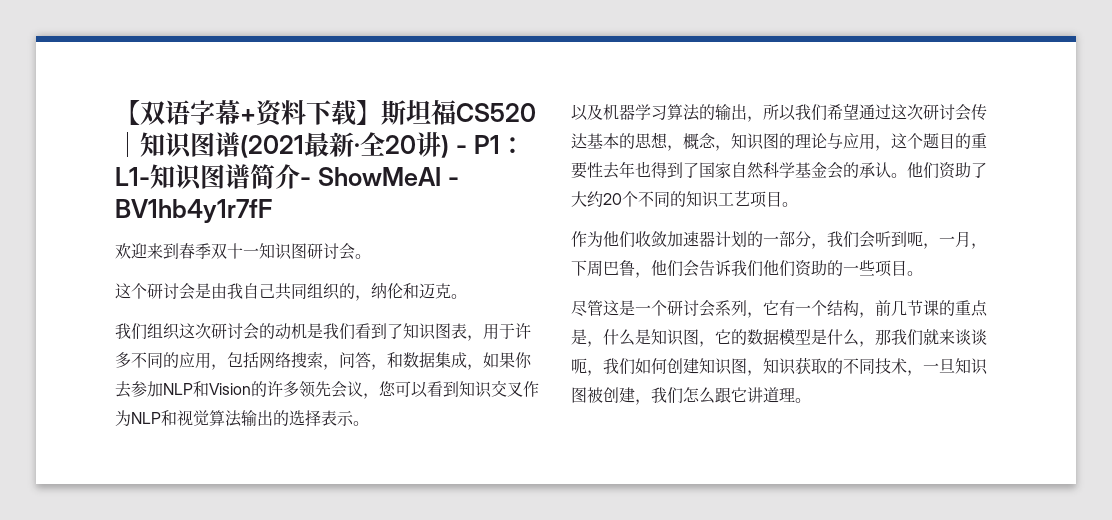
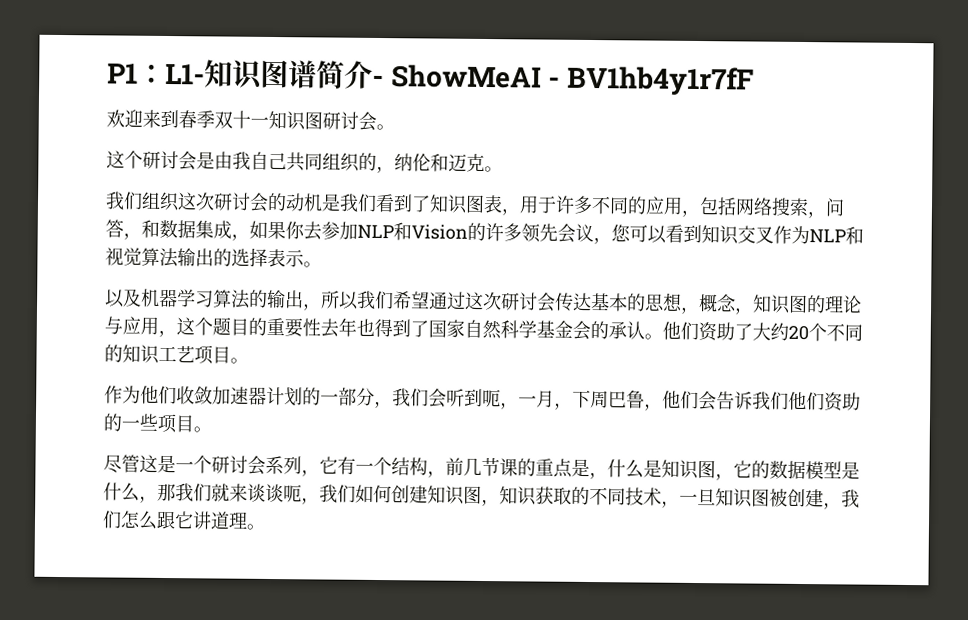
[115,100,536,127] [115,132,467,159] 【双语字幕+资料下载】斯坦福CS520｜知识图谱(2021最新·全20讲) - -> (107, 73) none

